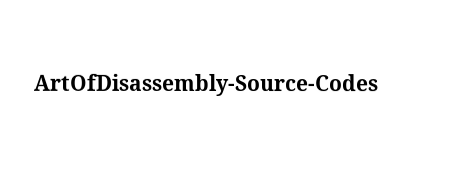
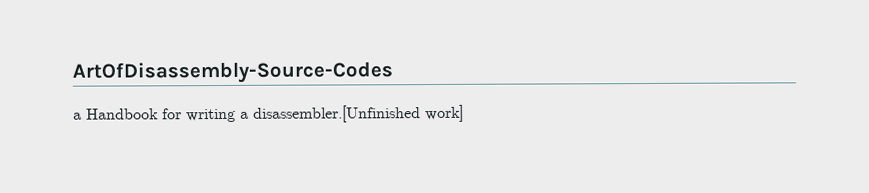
(379, 85) none -> [73,104,464,123] // a Handbook for writing a disassembler.[Unfinished work]

